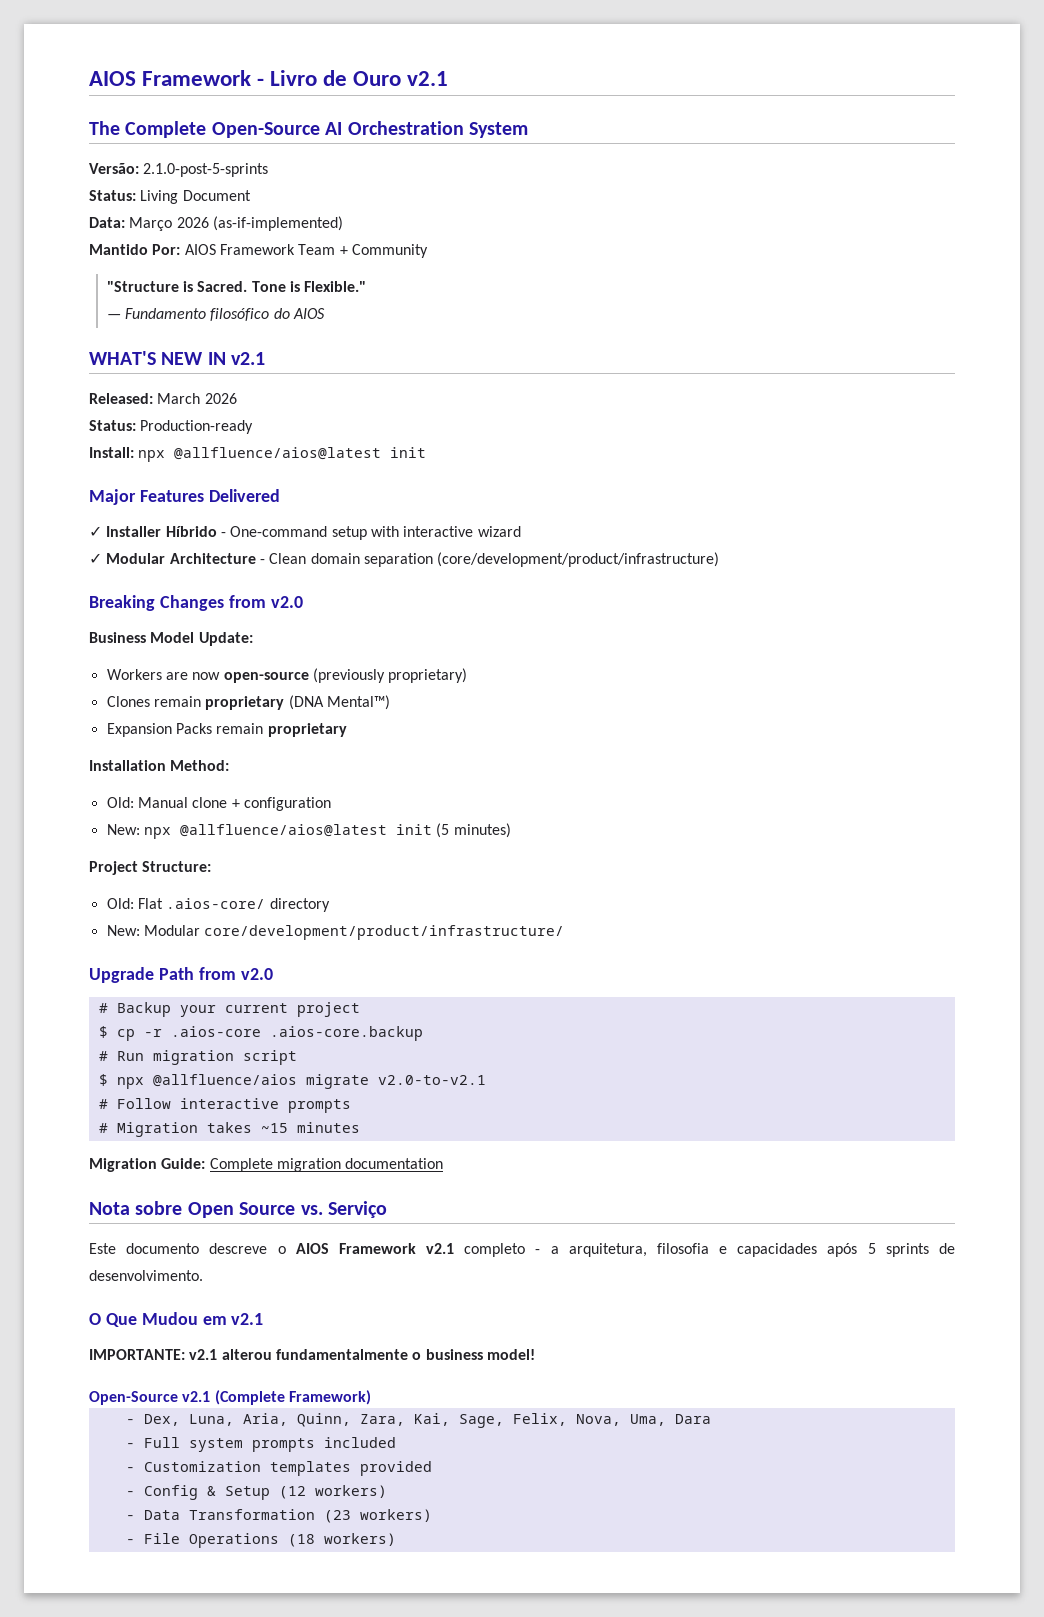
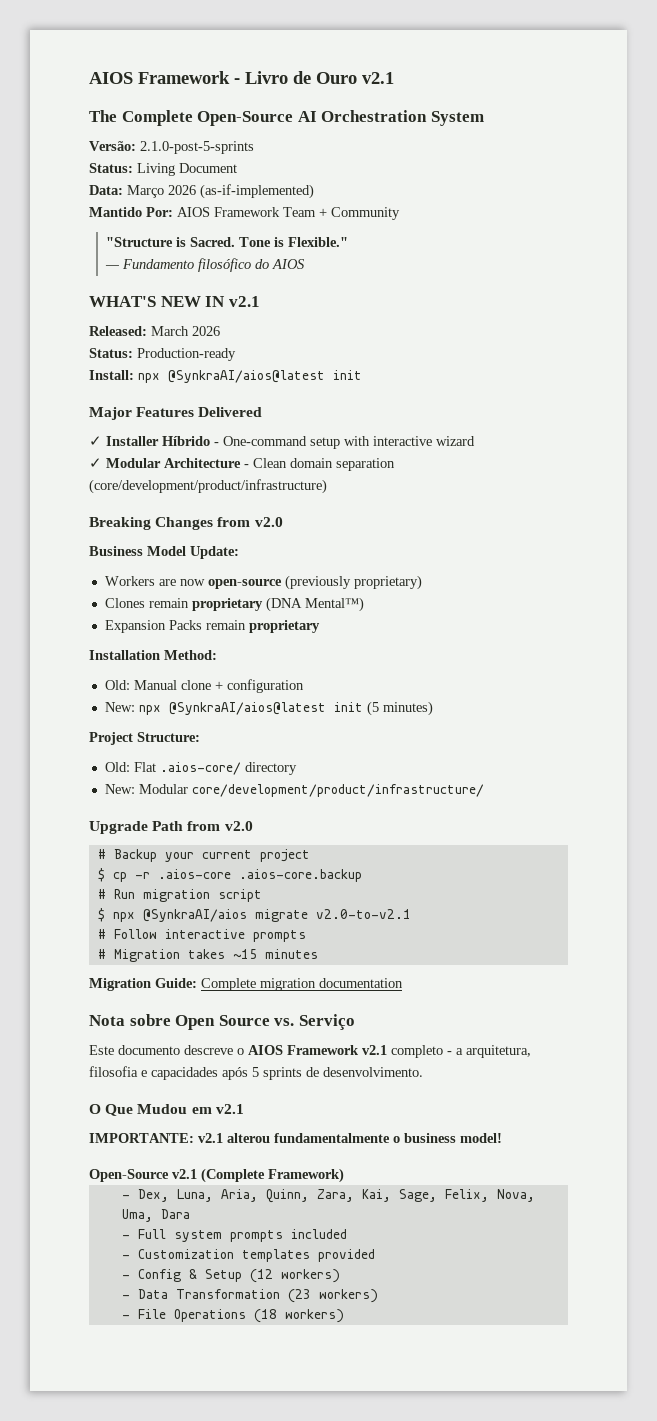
[174,447,382,460] @allfluence/aios@latest -> [168,370,325,383] @SynkraAI/aios@latest
[179,824,387,837] @allfluence/aios@latest -> [168,702,326,715] @SynkraAI/aios@latest
[152,1074,297,1087] @allfluence/aios -> [142,909,247,922] @SynkraAI/aios

